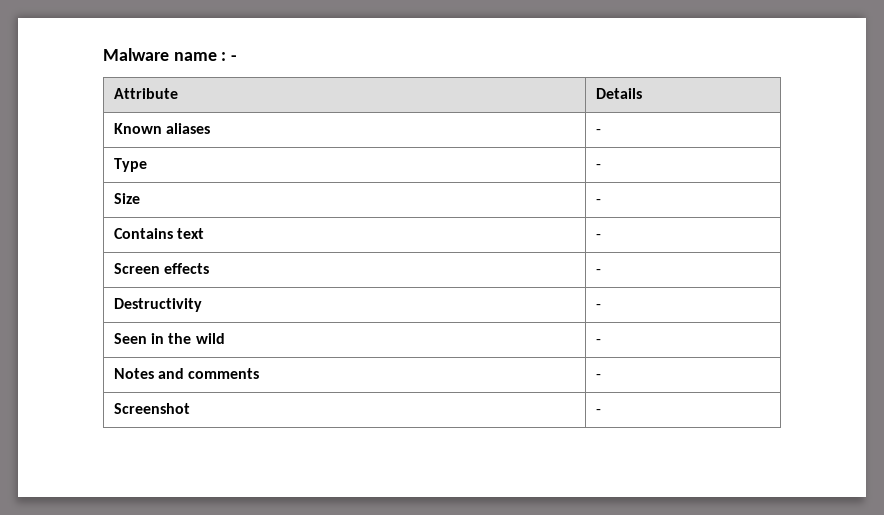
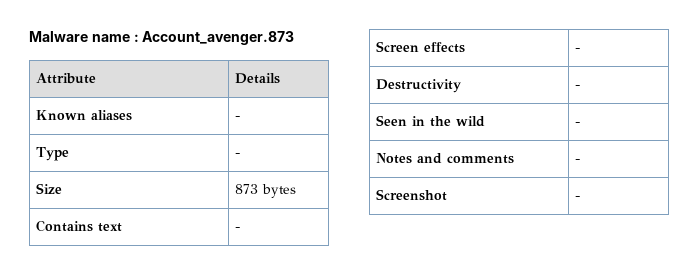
[231,55,238,61] - -> [142,31,295,45] Account_avenger.873
[596,199,602,204] - -> [235,184,297,198] 873 bytes

